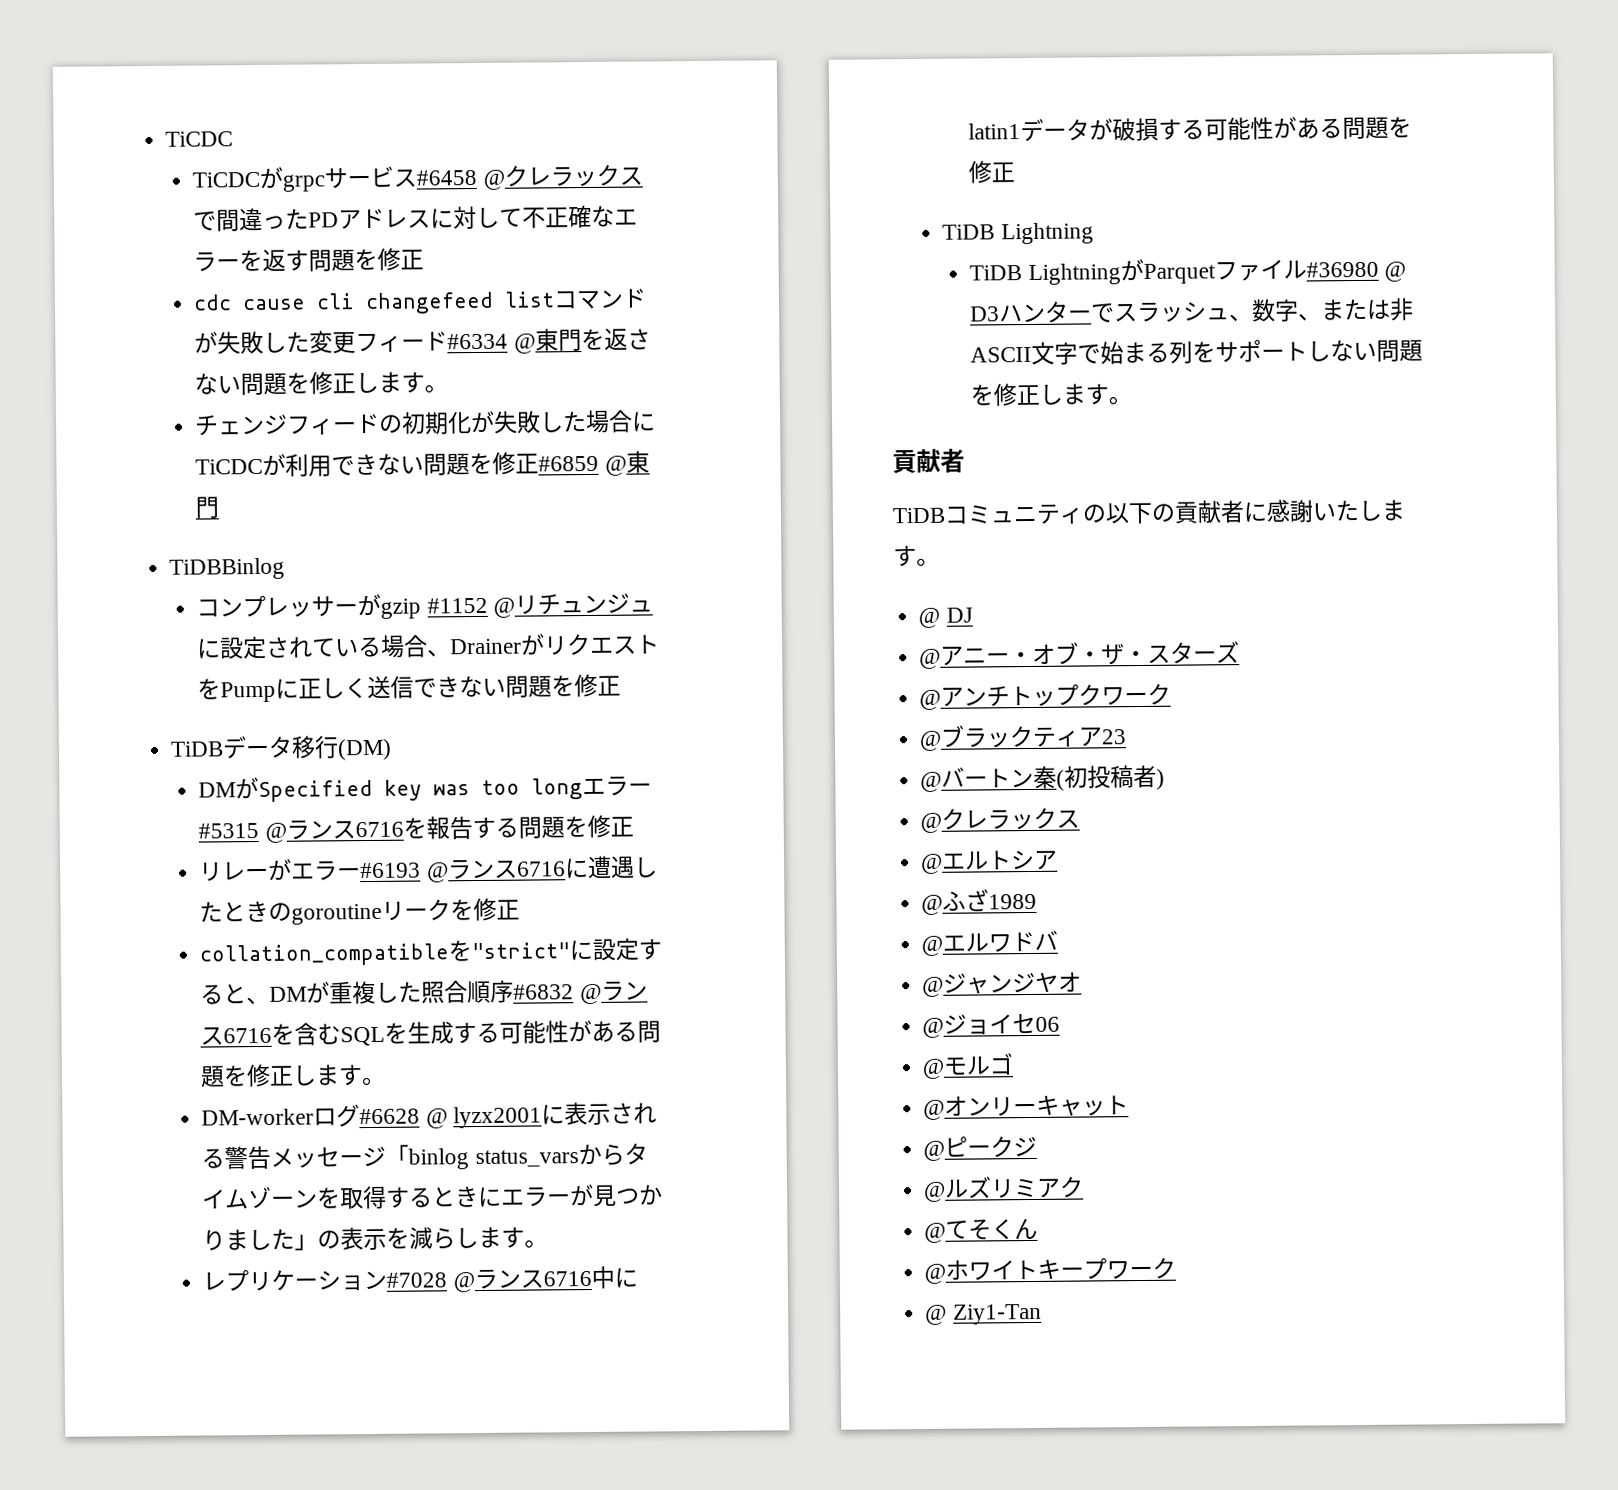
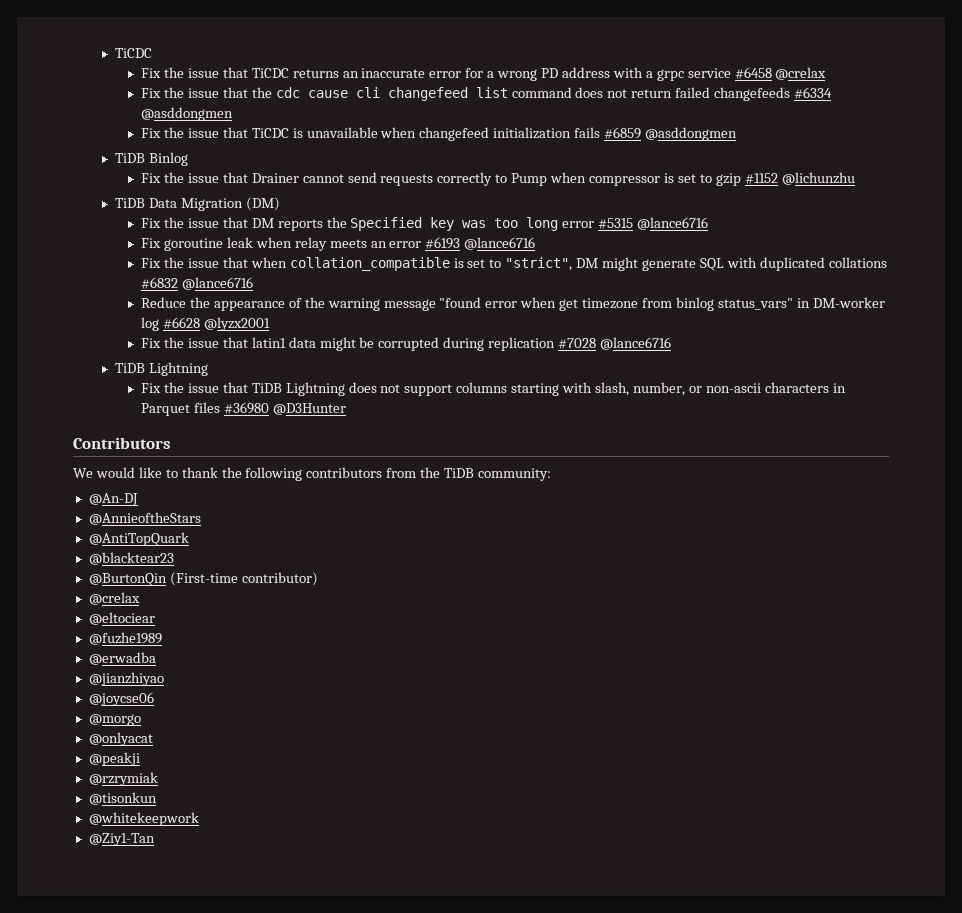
[192,164,643,192] [193,204,639,232] [193,247,425,272] TiCDCがgrpcサービス#6458 @クレラックスで間違ったPDアドレスに対して不正確なエラーを返す問題を修正 // -> [141,67,827,81] [141,87,272,98] Fix the issue that TiCDC returns an inaccurate error for a wrong PD address with a grpc service #6458 @crelax // Fix the issue that the
[553,288,648,310] [194,327,651,355] [194,371,449,396] [194,409,657,436] [195,450,650,477] [195,496,220,519] [169,557,286,580] [196,593,653,619] [197,633,661,660] [197,673,622,703] [170,735,340,759] コマンドが失敗した変更フィード#6334 @東門を返さない問題を修正します。 // チェンジフィードの初期化が失敗した場合にTiCDCが利用できない問題を修正#6859 @東門 // TiDBBinlog // コンプレッサーがgzip #1152 @リチュンジュに設定されている場合、DrainerがリクエストをPumpに正しく送信できない問題を修正 // TiDBデータ移行 -> [511,87,833,101] [141,107,234,121] [141,127,738,141] [115,152,188,166] [141,172,855,186] [115,198,243,211] command does not return failed changefeeds #6334 @asddongmen // Fix the issue that TiCDC is unavailable when changefeed initialization fails #6859 @asddongmen // TiDB Binlog // Fix the issue that Drainer cannot send requests correctly to Pump when compressor is set to gzip #1152 @lichunzhu // TiDB Data Migration
[198,776,260,800] DMが -> [141,217,347,231] Fix the issue that DM reports the
[582,775,653,796] [198,814,634,843] [199,855,658,883] [199,897,521,925] [199,937,663,967] [200,979,648,1005] [200,1019,662,1047] [200,1063,387,1088] [201,1102,657,1129] [201,1143,648,1170] [202,1183,664,1210] [202,1226,549,1251] [202,1265,638,1293] [968,116,1413,142] [968,160,1016,184] [942,222,1094,245] [969,258,1406,285] [970,297,1415,323] [970,339,1424,365] [970,383,1133,407] [892,448,965,474] [892,499,1405,525] [893,545,940,567] [918,607,973,628] [919,641,1241,669] [919,683,1172,710] [919,725,1128,751] [920,764,1166,792] [920,807,1081,833] [920,849,1059,874] [921,888,1038,915] [921,930,1059,956] [922,971,1083,997] [922,1013,1061,1038] [922,1053,1015,1079] [923,1095,1130,1120] [923,1136,1038,1161] [923,1176,1085,1202] [924,1217,1039,1243] [924,1257,1177,1284] [925,1303,1042,1325] エラー#5315 @ランス6716を報告する問題を修正 // リレーがエラー#6193 @ランス6716に遭遇したときのgoroutineリークを修正 // collation_compatibleを"strict"に設定すると、DMが重複した照合順序#6832 @ランス6716を含むSQLを生成する可能性がある問題を修正します。 // DM-workerログ#6628 @ lyzx2001に表示される警告メッセージ「binlog status_varsからタイムゾーンを取得するときにエラーが見つかりました」の表示を減らします。 // レプリケーション#7028 @ランス6716中にlatin1データが破損する可能性がある問題を修正 // TiDB Lightning // TiDB LightningがParquetファイル#36980 @ D3ハンターでスラッシュ、数字、または非ASCII文字で始まる列をサポートしない問題を修正します。 // 貢献者 // TiDBコミュニティの以下の貢献者に感謝いたします。 // @ DJ // @アニー・オブ・ザ・スターズ // @アンチトップクワーク // @ブラックティア23 // @バートン秦(初投稿者) // @クレラックス // @エルトシア // @ふざ1989 // @エルワドバ // @ジャンジヤオ // @ジョイセ06 // @モルゴ // @オンリーキャット // @ピークジ // @ルズリミアク // @てそくん // @ホワイトキープワーク // @ Ziy1-Tan -> [562,217,709,230] [141,237,536,251] [141,257,887,271] [141,277,254,290] [141,297,885,311] [141,317,270,331] [141,337,672,351] [115,362,208,376] [141,382,846,396] [141,402,346,416] [73,437,171,449] [73,467,552,481] [88,493,138,506] [88,512,201,525] [88,532,189,546] [88,552,174,565] [88,572,318,586] [88,592,140,605] [88,612,155,625] [88,632,162,645] [88,652,156,665] [88,672,164,686] [88,692,154,706] [88,714,141,726] [88,732,153,746] [88,752,140,766] [88,772,158,786] [88,792,157,805] [88,812,199,826] [88,833,155,846] error #5315 @lance6716 // Fix goroutine leak when relay meets an error #6193 @lance6716 // Fix the issue that when collation_compatible is set to "strict", DM might generate SQL with duplicated collations #6832 @lance6716 // Reduce the appearance of the warning message "found error when get timezone from binlog status_vars" in DM-worker log #6628 @lyzx2001 // Fix the issue that latin1 data might be corrupted during replication #7028 @lance6716 // TiDB Lightning // Fix the issue that TiDB Lightning does not support columns starting with slash, number, or non-ascii characters in Parquet files #36980 @D3Hunter // Contributors // We would like to thank the following contributors from the TiDB community: // @An-DJ // @AnnieoftheStars // @AntiTopQuark // @blacktear23 // @BurtonQin (First-time contributor) // @crelax // @eltociear // @fuzhe1989 // @erwadba // @jianzhiyao // @joycse06 // @morgo // @onlyacat // @peakji // @rzrymiak // @tisonkun // @whitekeepwork // @Ziy1-Tan

